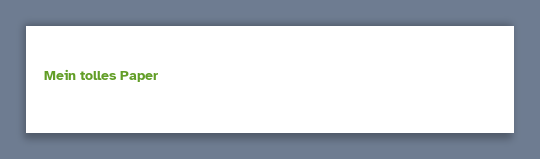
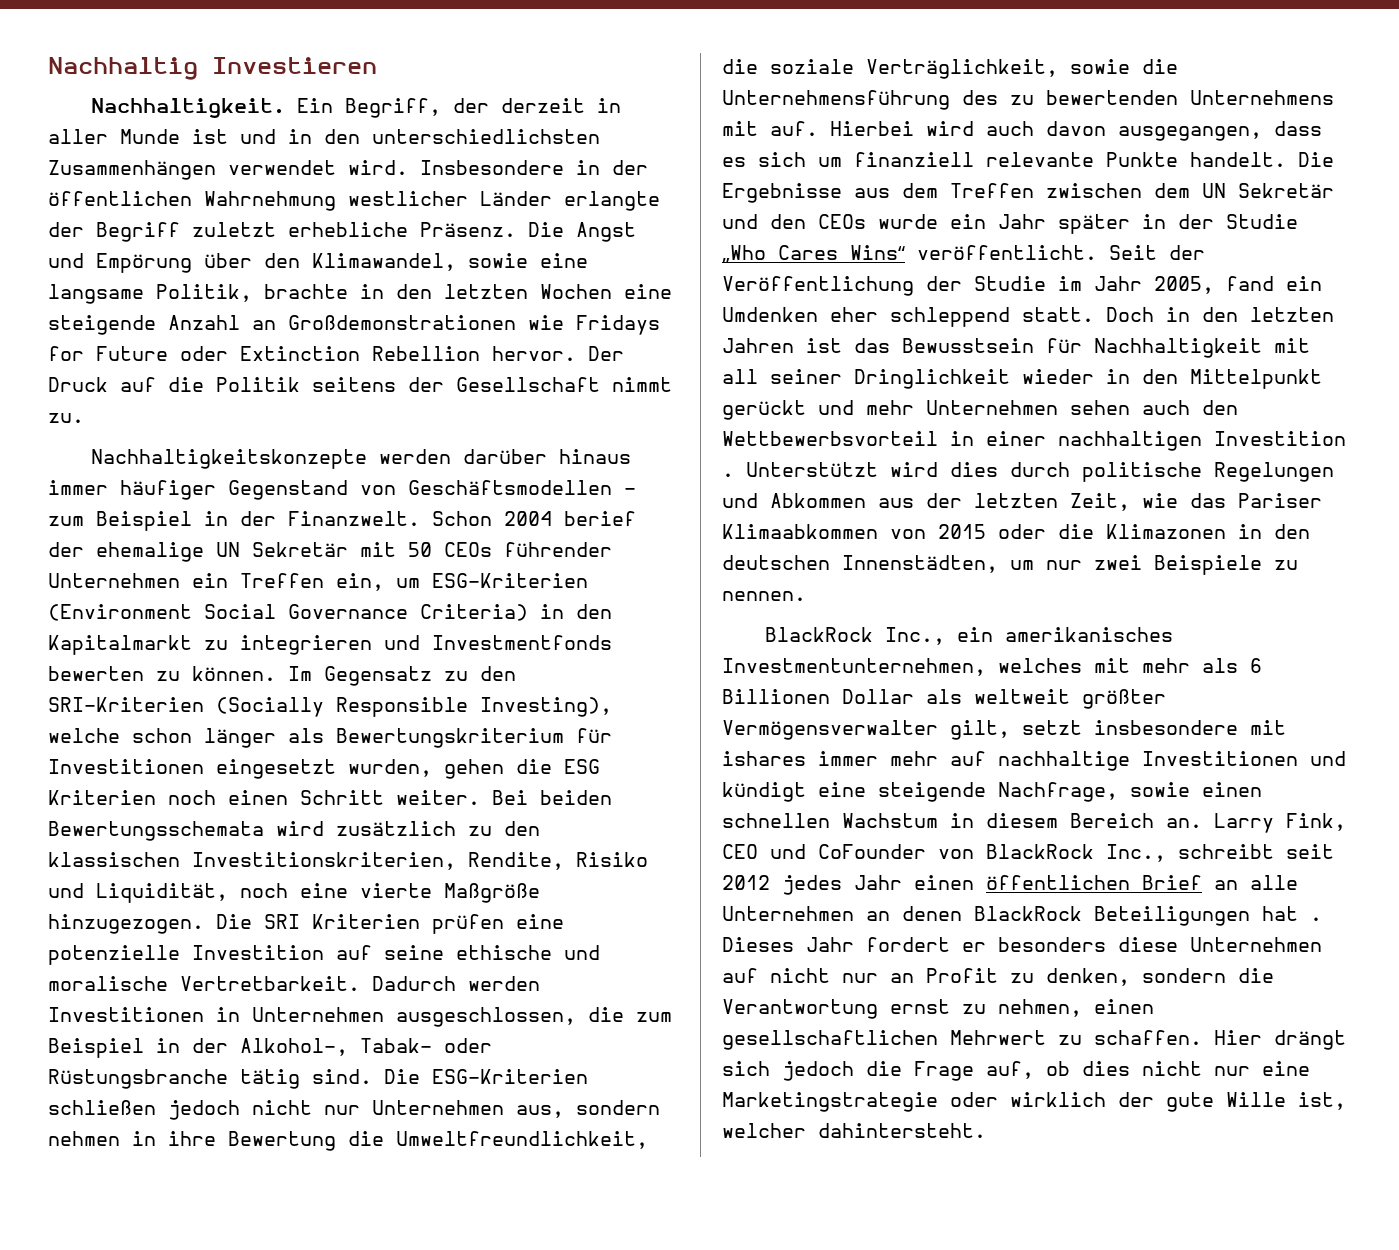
[44,69,158,82] Mein tolles Paper -> [48,57,377,80] [91,98,622,118] [48,129,600,144] [48,160,648,180] [48,191,660,211] [48,222,636,242] [48,253,588,273] [48,284,672,304] [48,315,660,335] [48,346,624,361] [48,377,672,392] [48,413,84,423] [91,449,632,469] [48,480,636,500] [48,511,636,531] [48,542,612,562] [48,573,588,591] [48,604,612,621] [48,635,612,655] [48,666,516,686] [48,697,612,717] [48,728,612,748] [48,759,600,779] [48,790,612,805] [48,821,540,841] [48,852,648,870] [48,883,540,903] [48,914,564,934] [48,945,600,965] [48,976,540,991] [48,1007,672,1027] [48,1038,492,1058] [48,1069,588,1089] [48,1100,660,1120] [48,1131,648,1151] [722,59,1178,79] [722,90,1334,110] [722,121,1322,141] [722,152,1334,167] [722,183,1334,203] [722,214,1298,234] [722,245,1205,263] [722,276,1322,296] [722,307,1334,327] [722,338,1310,358] [722,369,1322,389] [722,400,1238,420] [722,431,1346,451] [722,462,1334,482] [722,493,1322,511] [722,524,1310,539] [722,555,1298,575] [722,591,806,601] [765,627,1174,645] [722,658,1262,676] [722,689,1166,709] [722,720,1286,740] [722,751,1346,771] [722,782,1262,802] [722,813,1346,833] [722,844,1334,862] [722,875,1298,895] [722,906,1322,926] [722,937,1322,952] [722,968,1274,986] [722,999,1154,1019] [722,1030,1346,1050] [722,1061,1310,1081] [722,1092,1346,1112] [722,1123,986,1138] Nachhaltig Investieren // Nachhaltigkeit. Ein Begriff, der derzeit in aller Munde ist und in den unterschiedlichsten Zusammenhängen verwendet wird. Insbesondere in der öffentlichen Wahrnehmung westlicher Länder erlangte der Begriff zuletzt erhebliche Präsenz. Die Angst und Empörung über den Klimawandel, sowie eine langsame Politik, brachte in den letzten Wochen eine steigende Anzahl an Großdemonstrationen wie Fridays for Future oder Extinction Rebellion hervor. Der Druck auf die Politik seitens der Gesellschaft nimmt zu. // Nachhaltigkeitskonzepte werden darüber hinaus immer häufiger Gegenstand von Geschäftsmodellen – zum Beispiel in der Finanzwelt. Schon 2004 berief der ehemalige UN Sekretär mit 50 CEOs führender Unternehmen ein Treffen ein, um ESG-Kriterien (Environment Social Governance Criteria) in den Kapitalmarkt zu integrieren und Investmentfonds bewerten zu können. Im Gegensatz zu den SRI-Kriterien (Socially Responsible Investing), welche schon länger als Bewertungskriterium für Investitionen eingesetzt wurden, gehen die ESG Kriterien noch einen Schritt weiter. Bei beiden Bewertungsschemata wird zusätzlich zu den klassischen Investitionskriterien, Rendite, Risiko und Liquidität, noch eine vierte Maßgröße hinzugezogen. Die SRI Kriterien prüfen eine potenzielle Investition auf seine ethische und moralische Vertretbarkeit. Dadurch werden Investitionen in Unternehmen ausgeschlossen, die zum Beispiel in der Alkohol-, Tabak- oder Rüstungsbranche tätig sind. Die ESG-Kriterien schließen jedoch nicht nur Unternehmen aus, sondern nehmen in ihre Bewertung die Umweltfreundlichkeit, die soziale Verträglichkeit, sowie die Unternehmensführung des zu bewertenden Unternehmens mit auf. Hierbei wird auch davon ausgegangen, dass es sich um finanziell relevante Punkte handelt. Die Ergebnisse aus dem Treffen zwischen dem UN Sekretär und den CEOs wurde ein Jahr später in der Studie „Who Cares Wins“ veröffentlicht. Seit der Veröffentlichung der Studie im Jahr 2005, fand ein Umdenken eher schleppend statt. Doch in den letzten Jahren ist das Bewusstsein für Nachhaltigkeit mit all seiner Dringlichkeit wieder in den Mittelpunkt gerückt und mehr Unternehmen sehen auch den Wettbewerbsvorteil in einer nachhaltigen Investition . Unterstützt wird dies durch politische Regelungen und Abkommen aus der letzten Zeit, wie das Pariser Klimaabkommen von 2015 oder die Klimazonen in den deutschen Innenstädten, um nur zwei Beispiele zu nennen. // BlackRock Inc., ein amerikanisches Investmentunternehmen, welches mit mehr als 6 Billionen Dollar als weltweit größter Vermögensverwalter gilt, setzt insbesondere mit ishares immer mehr auf nachhaltige Investitionen und kündigt eine steigende Nachfrage, sowie einen schnellen Wachstum in diesem Bereich an. Larry Fink, CEO und CoFounder von BlackRock Inc., schreibt seit 2012 jedes Jahr einen öffentlichen Brief an alle Unternehmen an denen BlackRock Beteiligungen hat . Dieses Jahr fordert er besonders diese Unternehmen auf nicht nur an Profit zu denken, sondern die Verantwortung ernst zu nehmen, einen gesellschaftlichen Mehrwert zu schaffen. Hier drängt sich jedoch die Frage auf, ob dies nicht nur eine Marketingstrategie oder wirklich der gute Wille ist, welcher dahintersteht.

